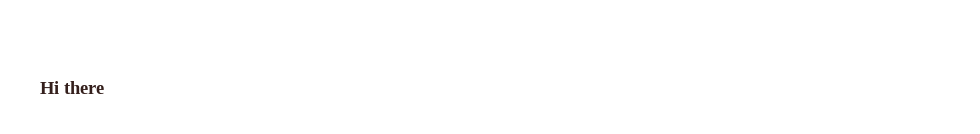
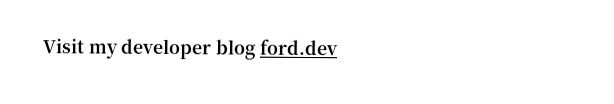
[40,81,104,94] Hi there -> [42,38,338,60] Visit my developer blog ford.dev

